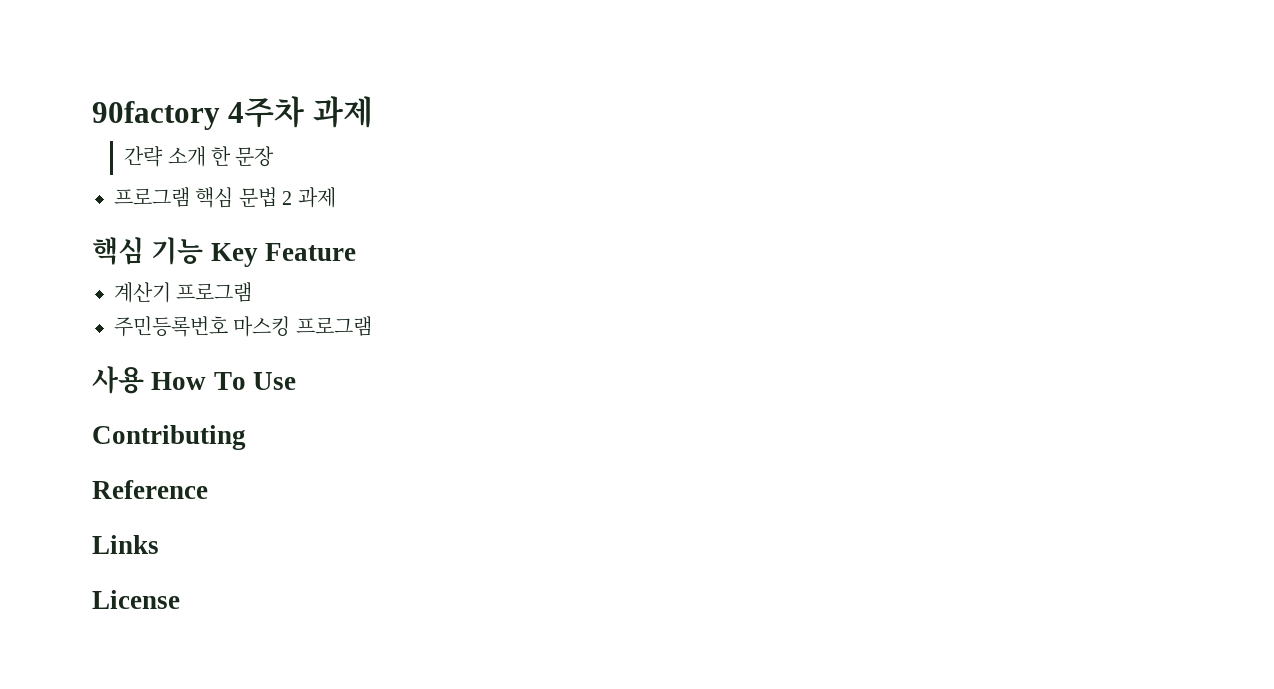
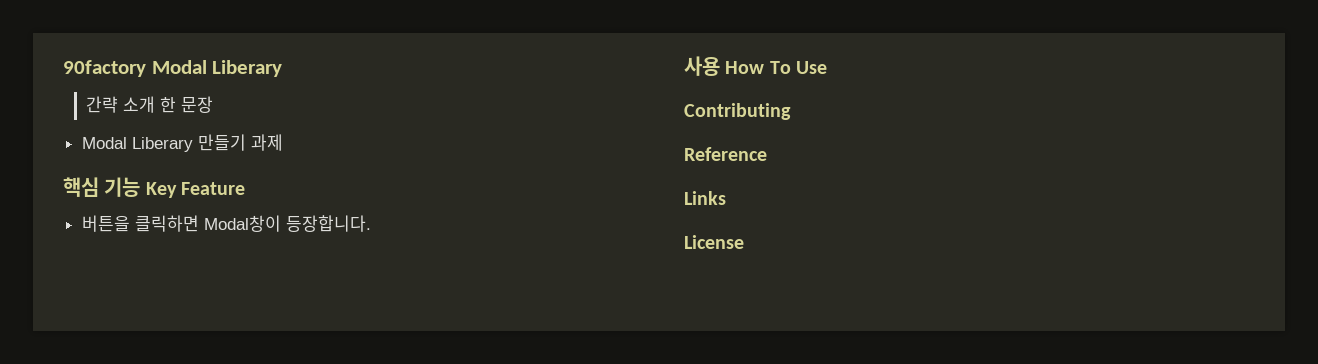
[228,96,373,128] 4주차 과제 -> [151,60,283,77] Modal Liberary
[114,187,293,208] 프로그램 핵심 문법 2 -> [81,134,246,152] Modal Liberary 만들기
[114,282,253,303] [114,316,372,337] 계산기 프로그램 // 주민등록번호 마스킹 프로그램 -> [81,215,371,232] 버튼을 클릭하면 Modal창이 등장합니다.

